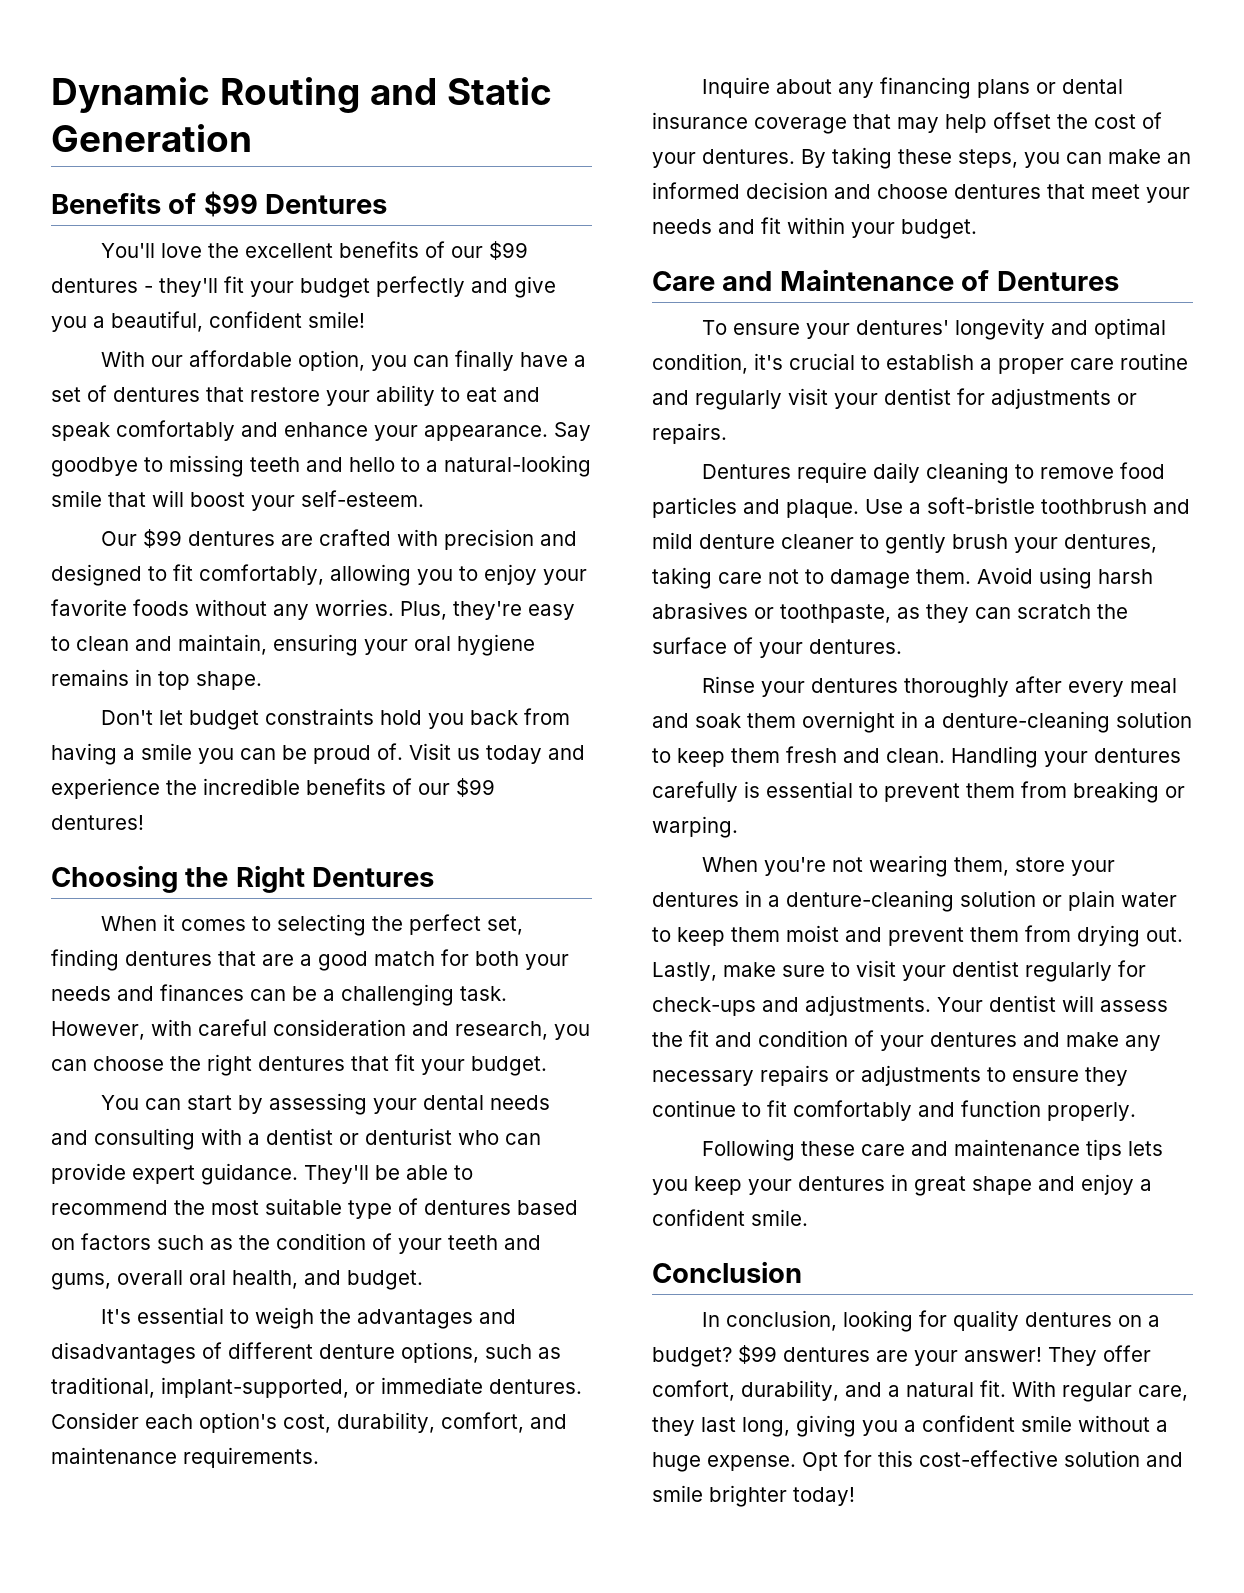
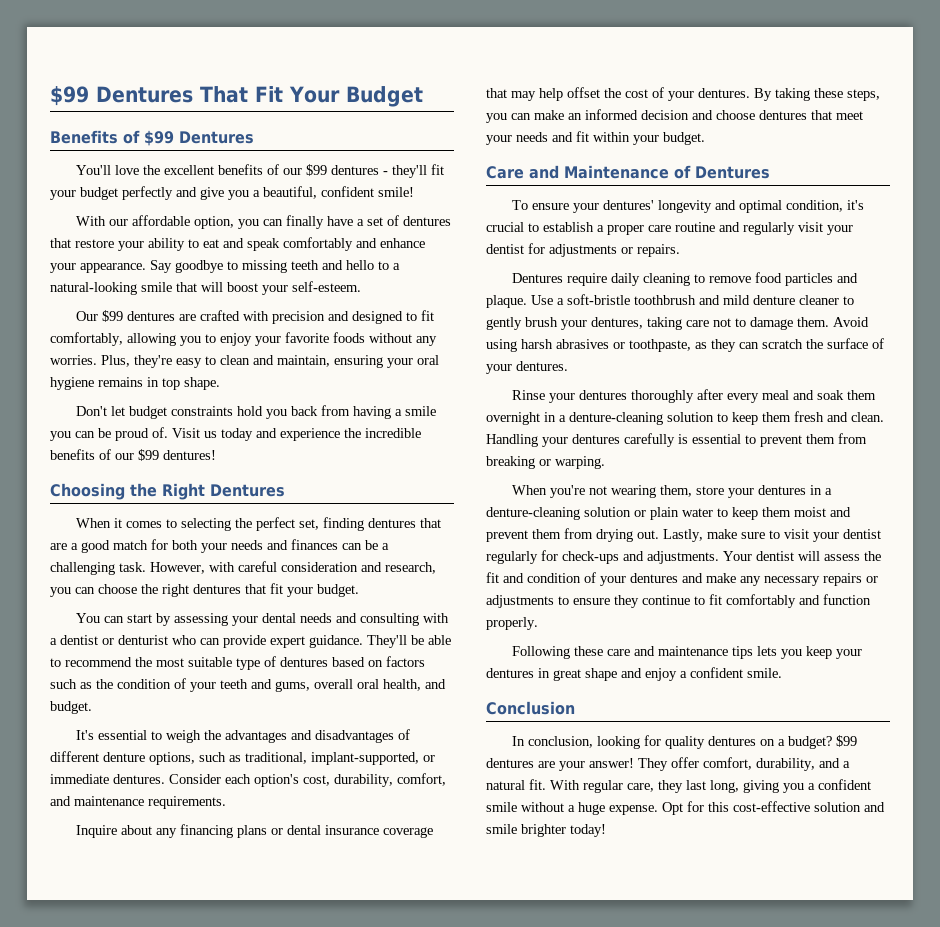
[51,77,552,113] [51,124,252,152] Dynamic Routing and Static Generation -> [50,86,423,107] $99 Dentures That Fit Your Budget

